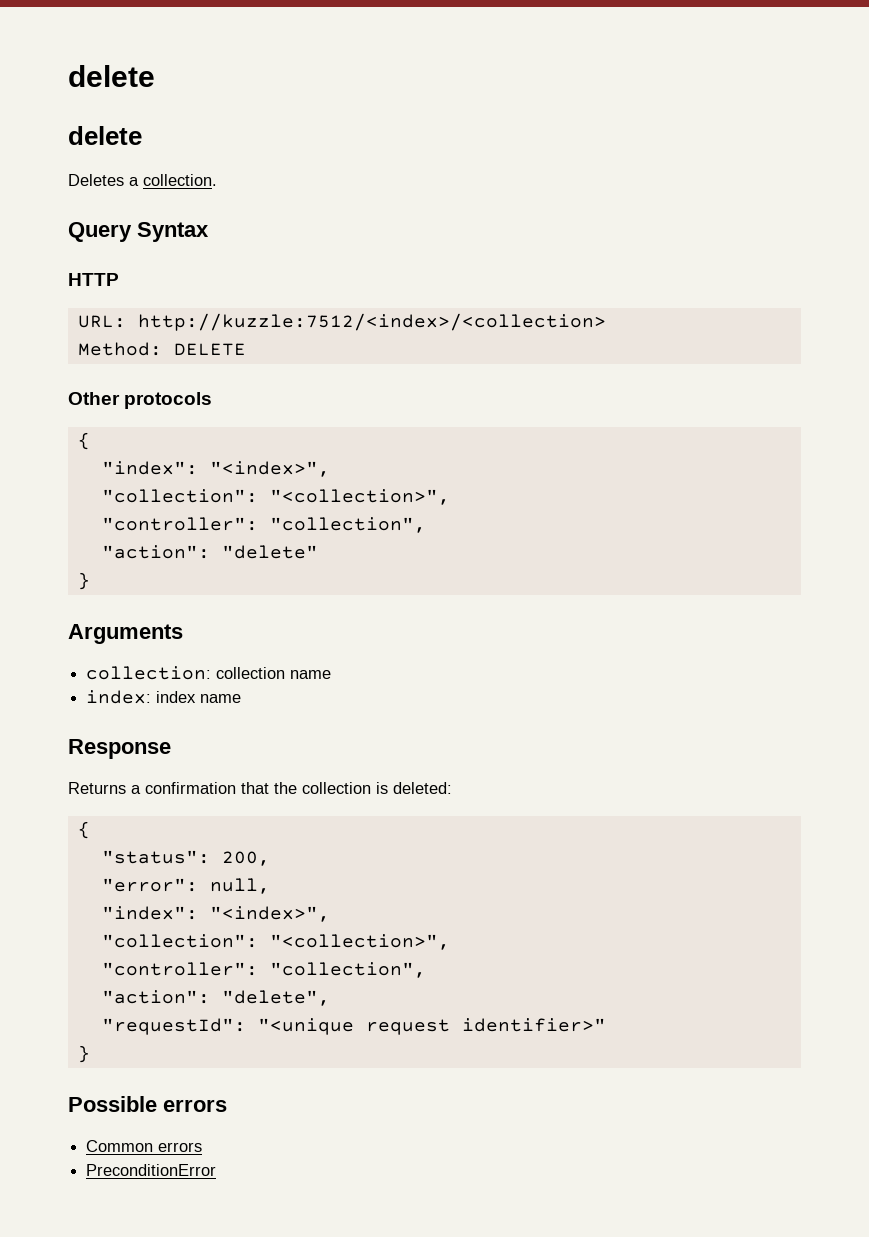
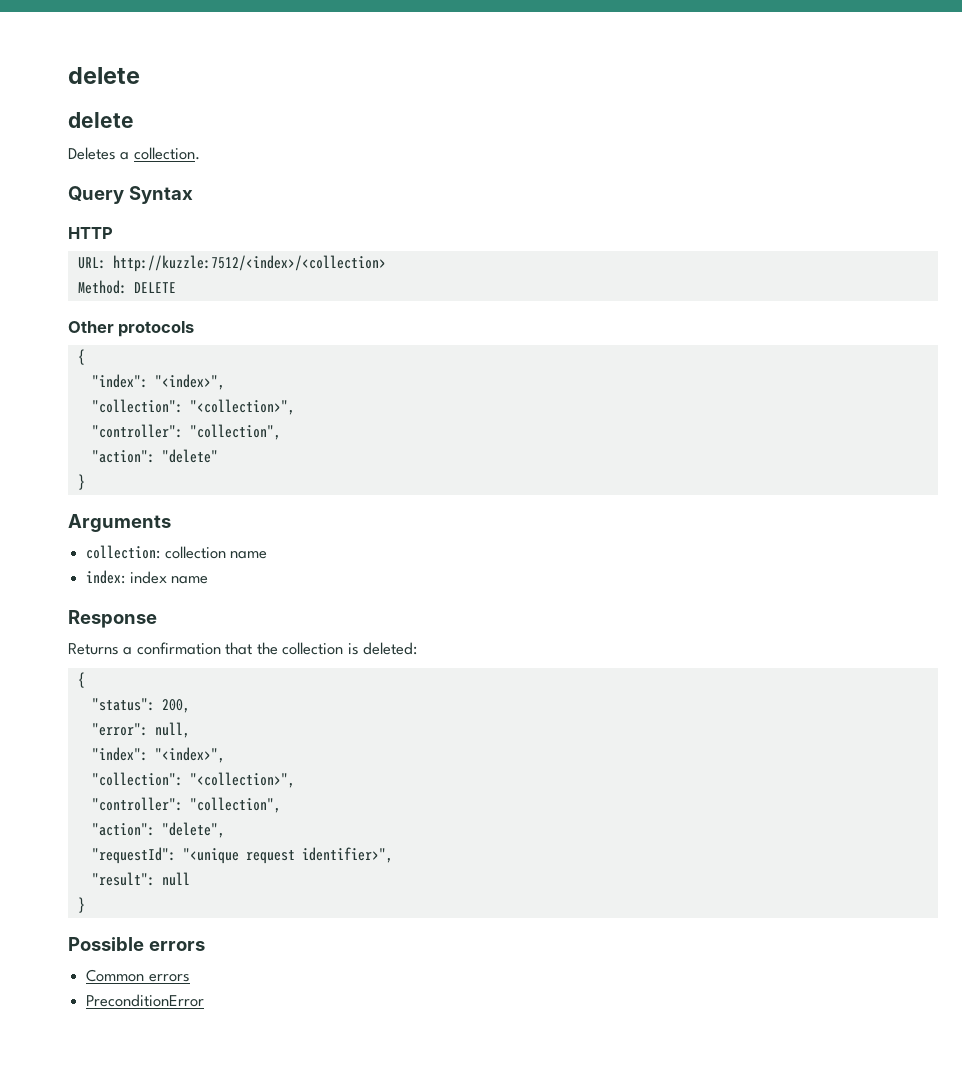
[461,1018,606,1032] identifier>" -> [301,847,393,863] [91,872,190,886] identifier>", // "result": null

